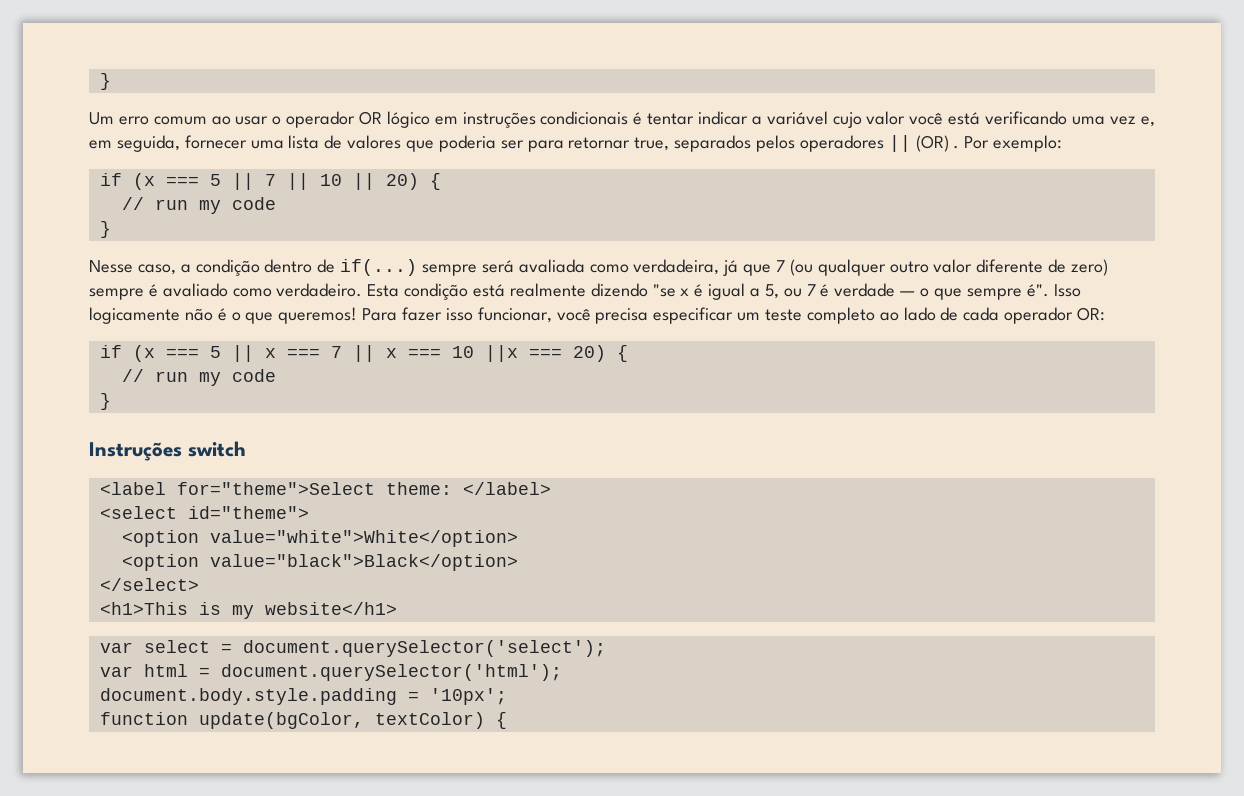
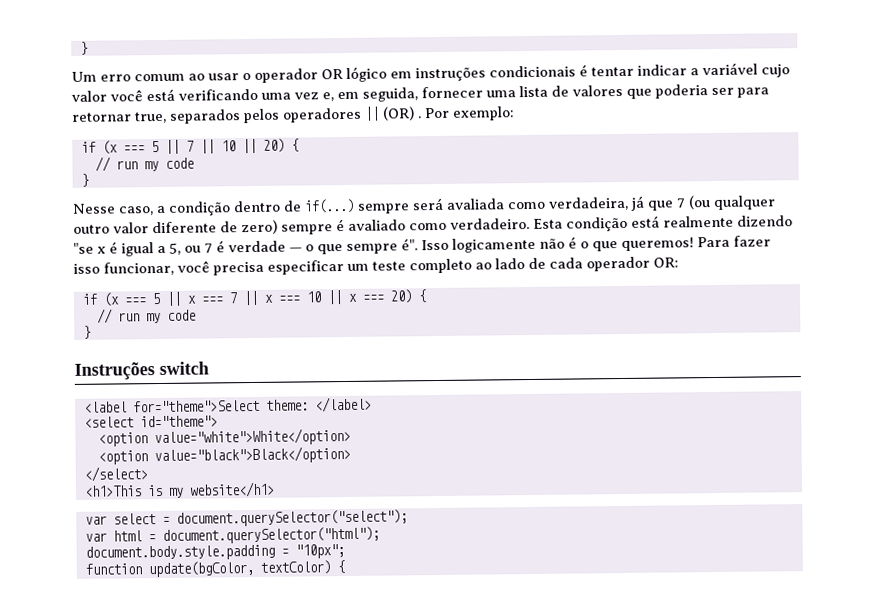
[484,345,518,362] ||x -> [326,290,358,305] || x
[242,640,606,657] document.querySelector('select'); -> [175,509,408,527] document.querySelector("select");
[220,664,562,681] document.querySelector('html'); -> [161,526,380,544] document.querySelector("html");
[429,688,507,705] '10px'; -> [294,544,345,559] "10px";

